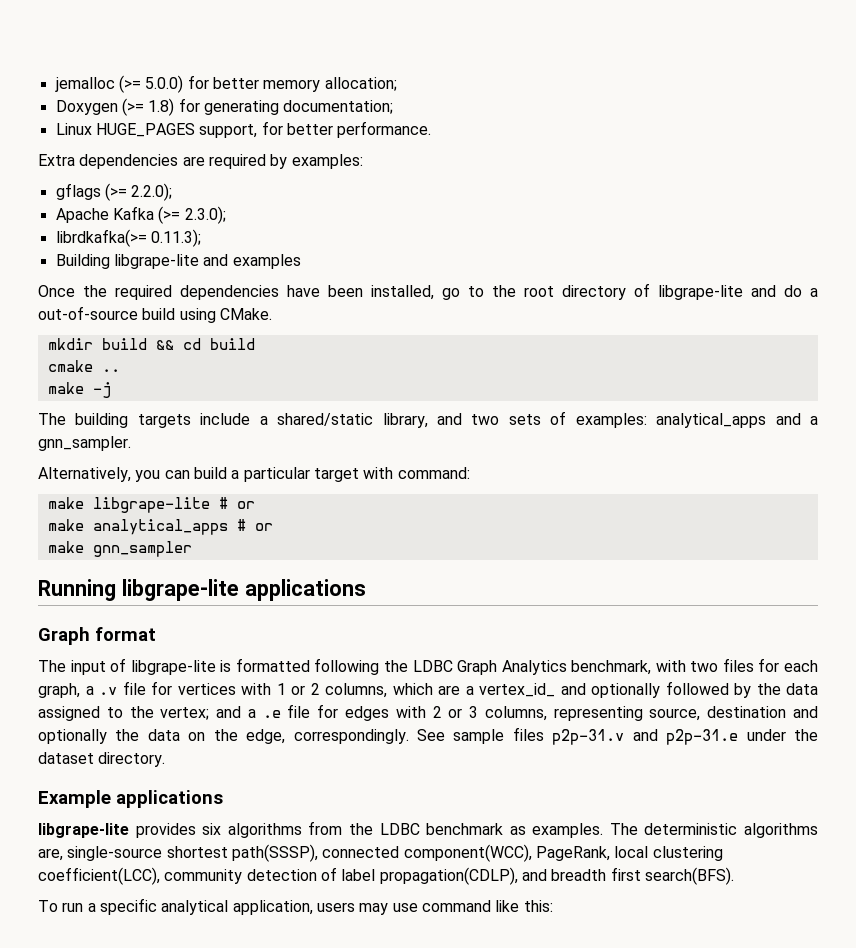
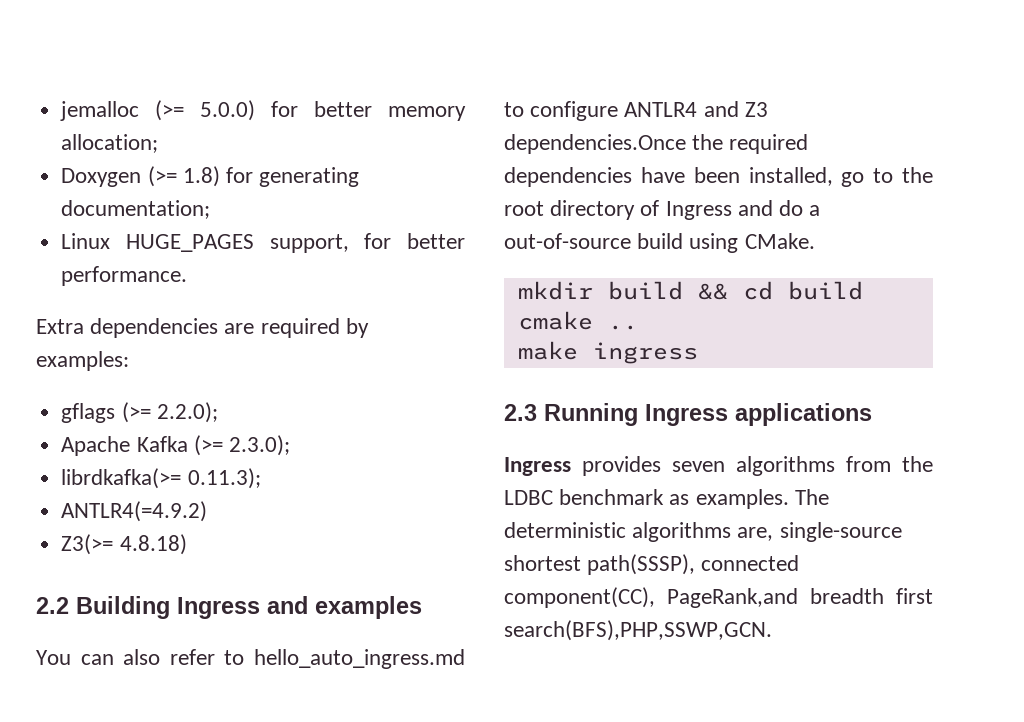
[55,254,301,269] [38,285,75,297] Building libgrape-lite and examples // Once -> [61,501,208,522] [61,534,187,555] [36,596,422,619] [36,649,465,669] [504,101,768,121] [504,134,686,154] ANTLR4(=4.9.2) // Z3(>= 4.8.18) // 2.2 Building Ingress and examples // You can also refer to hello_auto_ingress.md to configure ANTLR4 and Z3 dependencies.Once
[658,285,743,300] libgrape-lite -> [665,201,732,220] Ingress
[92,382,111,398] [38,411,819,428] [38,436,131,451] [38,467,470,482] [47,497,255,513] [47,519,273,535] [47,541,192,557] [38,579,366,601] [38,627,156,645] [38,658,818,675] [38,681,818,698] [38,704,819,721] [38,727,819,745] [38,752,166,767] [38,790,223,808] [38,823,222,838] -j // The building targets include a shared/static library, and two sets of examples: analytical_apps and a gnn_sampler. // Alternatively, you can build a particular target with command: // make libgrape-lite # or // make analytical_apps # or // make gnn_sampler // Running libgrape-lite applications // Graph format // The input of libgrape-lite is formatted following the LDBC Graph Analytics benchmark, with two files for each graph, a .v file for vertices with 1 or 2 columns, which are a vertex_id_ and optionally followed by the data assigned to the vertex; and a .e file for edges with 2 or 3 columns, representing source, destination and optionally the data on the edge, correspondingly. See sample files p2p-31.v and p2p-31.e under the dataset directory. // Example applications // libgrape-lite provides six -> [592,342,698,364] [504,403,872,426] [504,456,725,476] ingress // 2.3 Running Ingress applications // Ingress provides seven
[403,844,723,862] [38,867,734,885] [38,898,553,915] component(WCC), PageRank, local clustering coefficient(LCC), community detection of label propagation(CDLP), and breadth first search(BFS). // To run a specific analytical application, users may use command like this: -> [504,587,933,608] [504,620,772,641] component(CC), PageRank,and breadth first search(BFS),PHP,SSWP,GCN.

